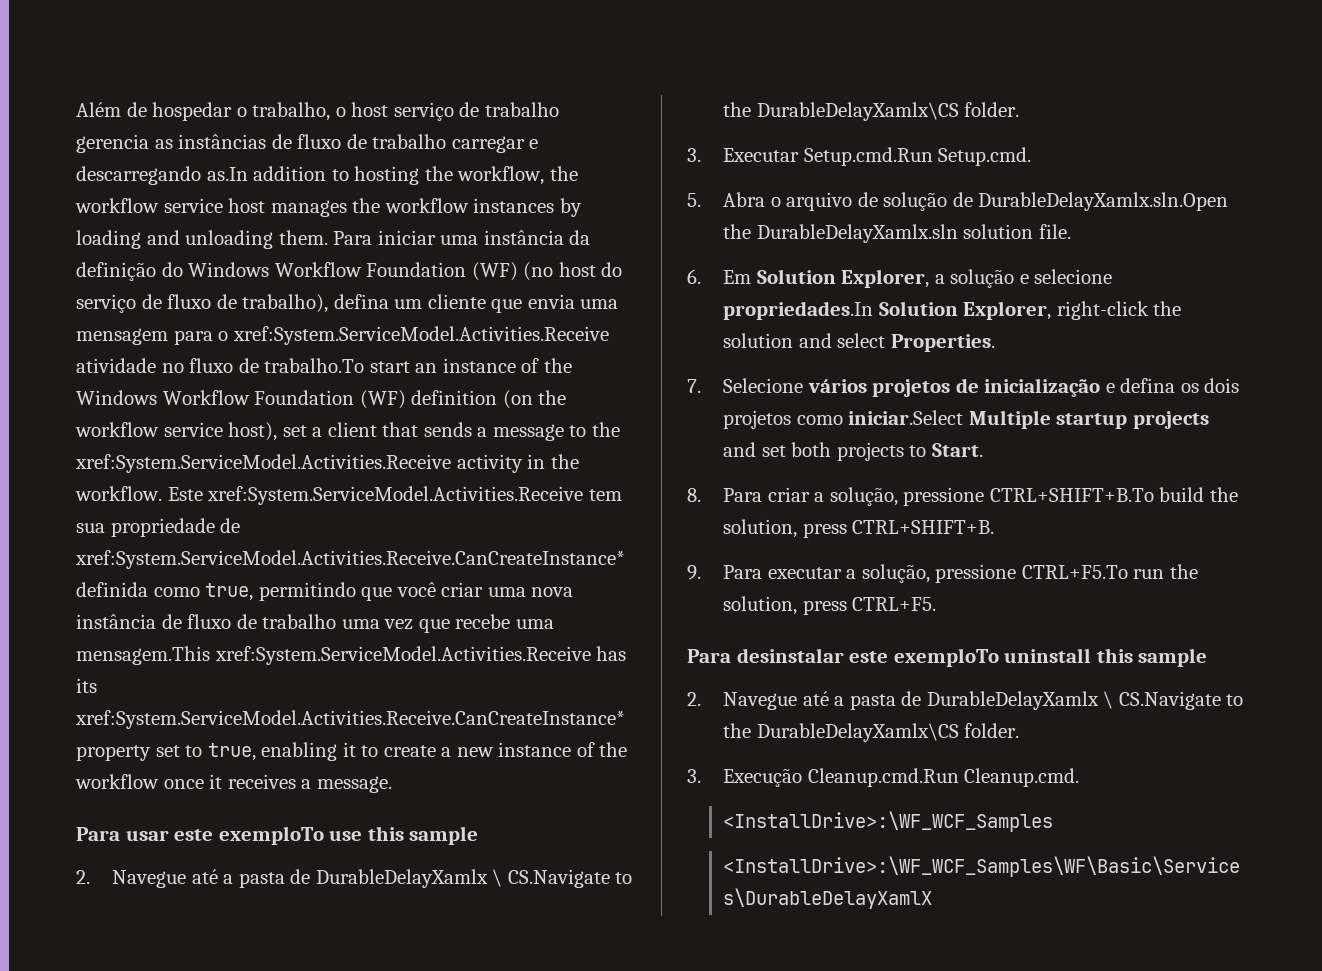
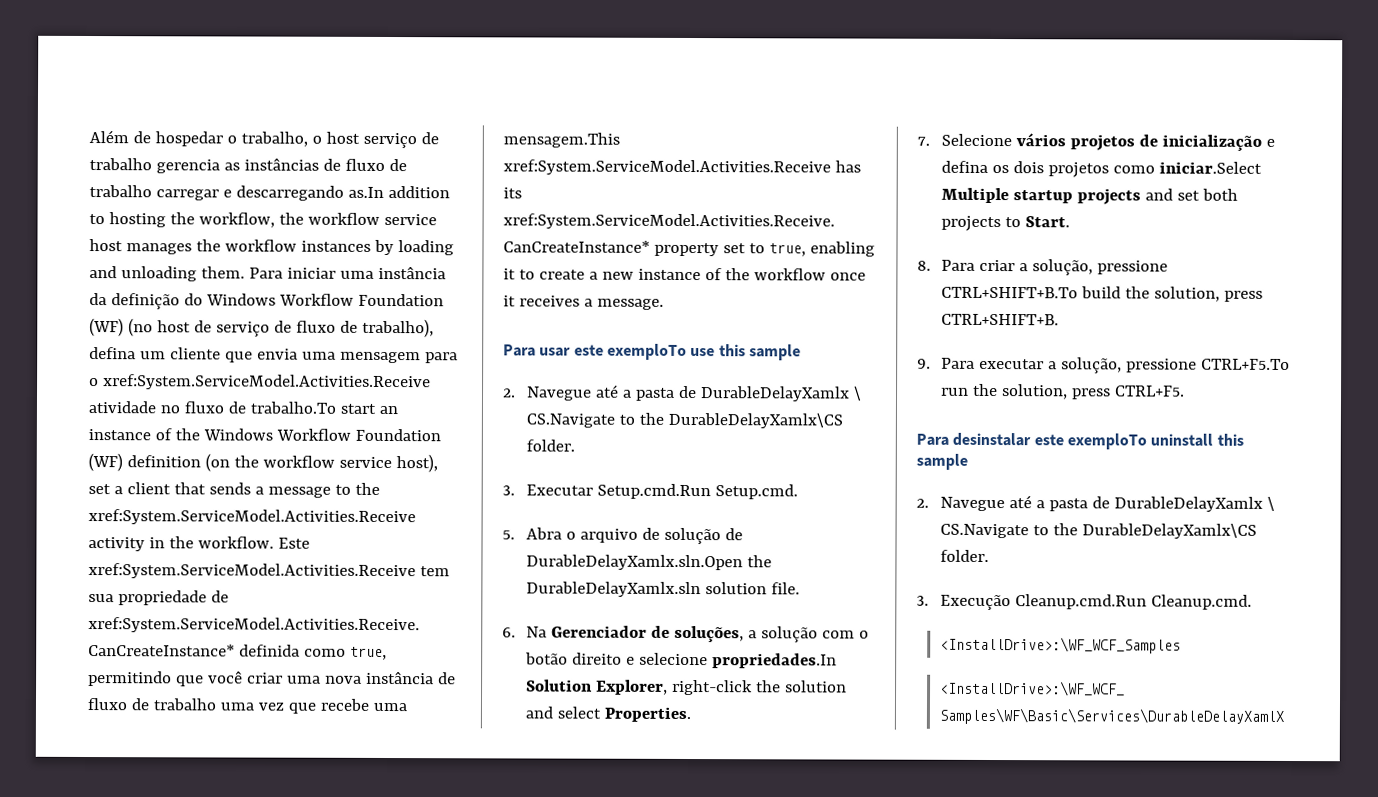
[601,262,623,277] do -> [193,320,212,333] de
[723,269,1015,288] Em Solution Explorer, a solução -> [525,625,869,643] [524,652,622,665] Na Gerenciador de soluções, a solução com o botão direito

